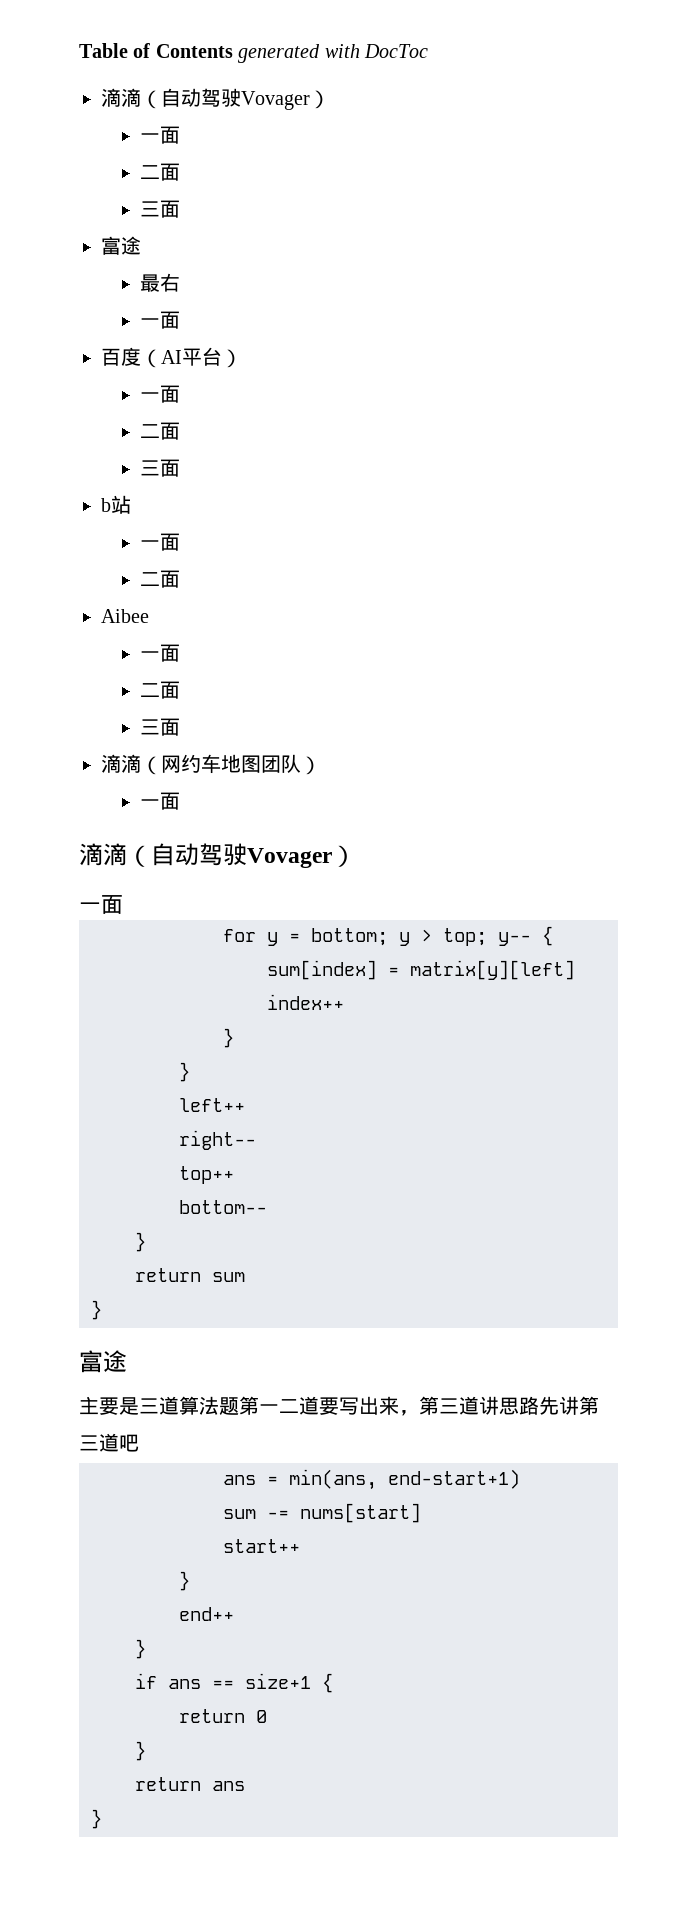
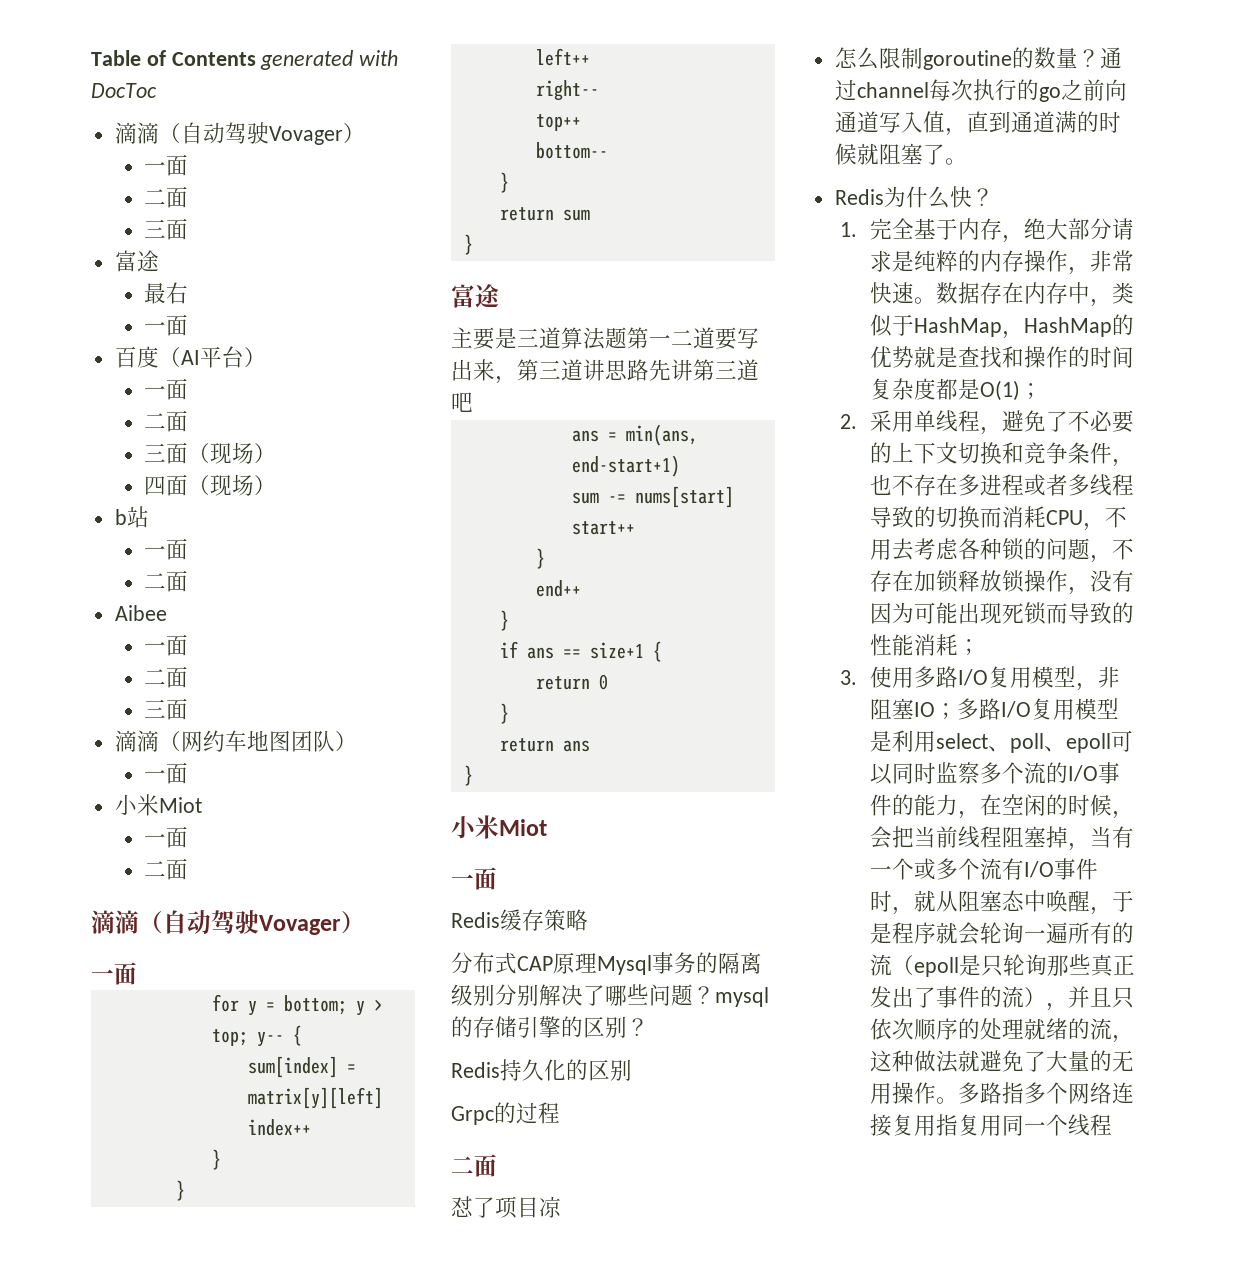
(181, 468) none -> [188,442,277,464] [144,474,277,496] （现场） // 四面（现场）
(181, 801) none -> [114,794,202,816] [144,826,189,848] [144,858,189,880] // 小米Miot // 一面 // 二面
(102, 1819) none -> [451,815,547,839] [451,867,497,890] [451,909,588,931] [451,952,762,975] [451,984,769,1007] [451,1016,649,1038] [451,1059,632,1081] [451,1102,560,1125] [451,1154,497,1177] [451,1196,561,1219] [834,47,1122,70] [834,79,1127,102] [834,111,1121,136] [834,143,967,165] [834,186,994,209] [840,218,1134,243] [869,250,1134,275] [869,282,1134,307] [869,314,1134,339] [869,346,1134,368] [869,378,1042,401] [840,410,1134,435] [869,442,1134,467] [869,474,1134,496] [869,506,1127,531] [869,538,1134,563] [869,570,1134,595] [869,602,1134,625] [869,634,980,656] [840,666,1120,691] [869,698,1119,720] [869,730,1133,753] [869,762,1120,785] [869,794,1134,819] [869,826,1134,851] [869,858,1098,880] [869,890,1134,915] [869,922,1134,945] [869,954,1135,977] [869,986,1134,1011] [869,1018,1134,1043] [869,1050,1134,1073] [869,1082,1134,1104] [869,1114,1112,1136] // 小米Miot // 一面 // Redis缓存策略 // 分布式CAP原理Mysql事务的隔离级别分别解决了哪些问题？mysql的存储引擎的区别？ // Redis持久化的区别 // Grpc的过程 // 二面 // 怼了项目凉 // 怎么限制goroutine的数量？通过channel每次执行的go之前向通道写入值，直到通道满的时候就阻塞了。 // Redis为什么快？ // 1.完全基于内存，绝大部分请求是纯粹的内存操作，非常快速。数据存在内存中，类似于HashMap，HashMap的优势就是查找和操作的时间复杂度都是O(1)； // 2.采用单线程，避免了不必要的上下文切换和竞争条件，也不存在多进程或者多线程导致的切换而消耗CPU，不用去考虑各种锁的问题，不存在加锁释放锁操作，没有因为可能出现死锁而导致的性能消耗； // 3.使用多路I/O复用模型，非阻塞IO；多路I/O复用模型是利用select、poll、epoll可以同时监察多个流的I/O事件的能力，在空闲的时候，会把当前线程阻塞掉，当有一个或多个流有I/O事件时，就从阻塞态中唤醒，于是程序就会轮询一遍所有的流（epoll是只轮询那些真正发出了事件的流），并且只依次顺序的处理就绪的流，这种做法就避免了大量的无用操作。多路指多个网络连接复用指复用同一个线程

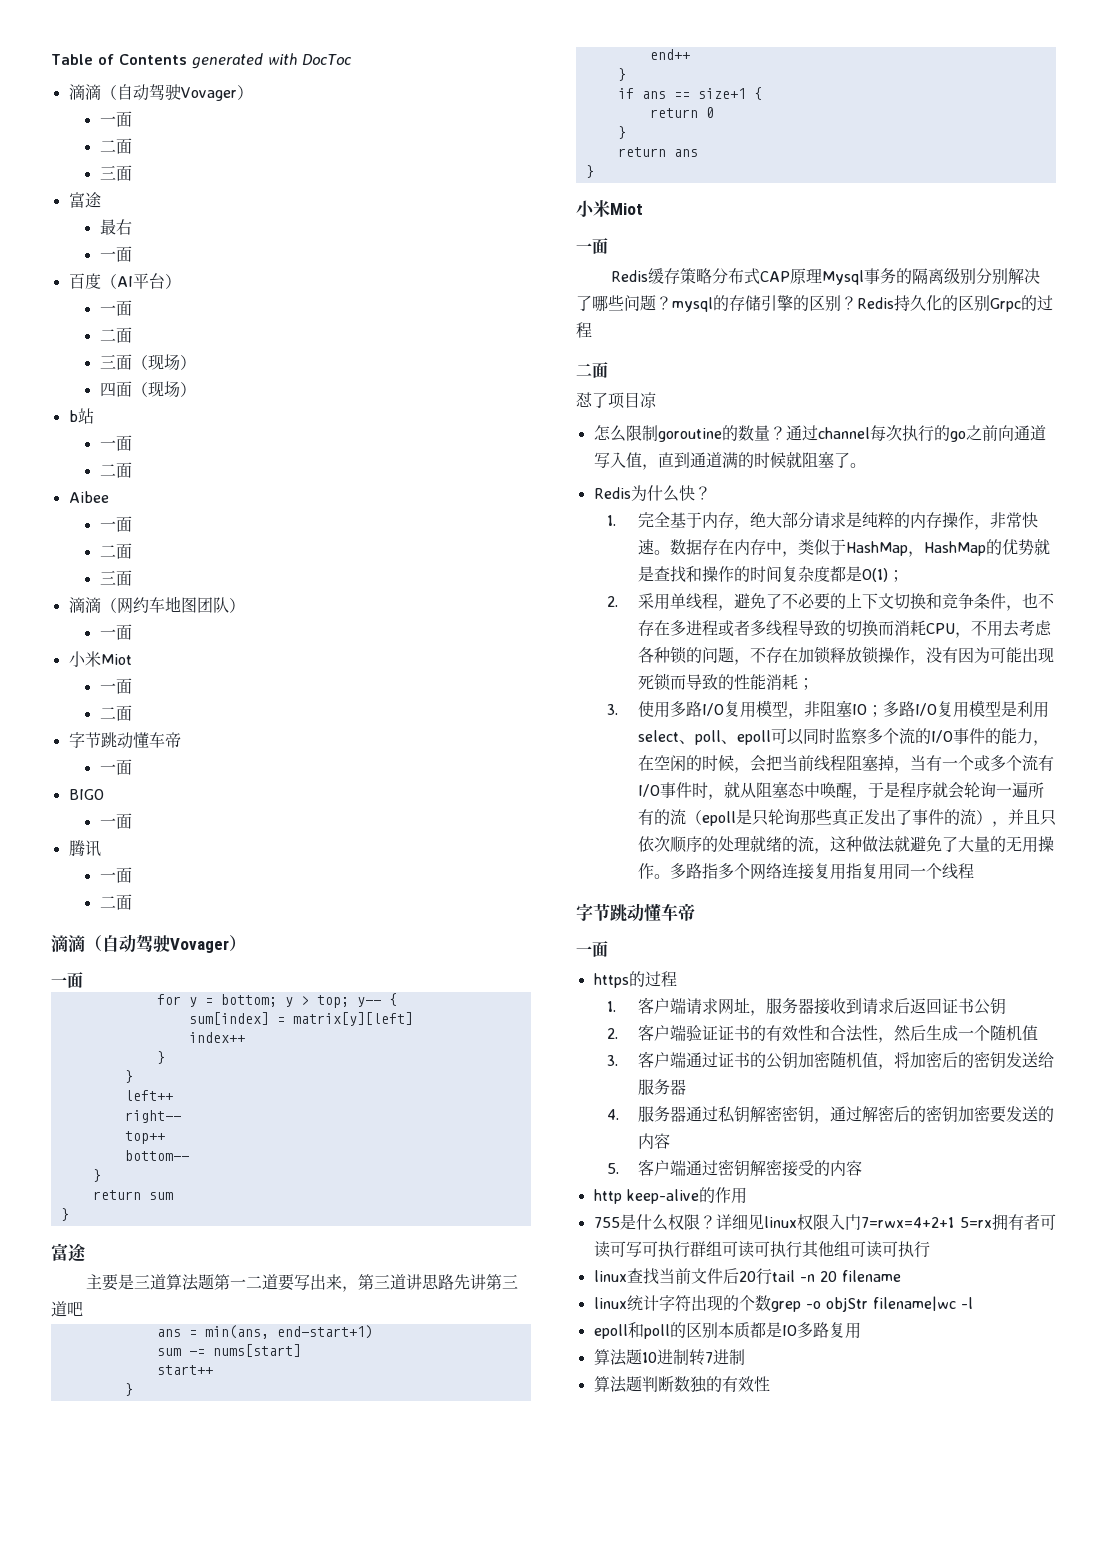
(189, 869) none -> [68,732,181,749] [99,759,132,775] [68,789,104,800] [99,813,132,829] [68,840,101,856] [99,867,132,883] [99,894,132,910] // 字节跳动懂车帝 // 一面 // BIGO // 一面 // 腾讯 // 一面 // 二面
(588, 920) // -> (713, 276) none
(649, 1027) // -> (857, 303) none
(632, 1070) // -> (990, 303) none
(1112, 1125) none -> [576,903,695,922] [576,941,608,957] [593,971,677,988] [606,997,1006,1016] [606,1024,1038,1043] [606,1051,1054,1070] [637,1079,686,1095] [606,1105,1054,1124] [637,1133,670,1149] [606,1159,862,1177] [593,1187,747,1204] [593,1214,1056,1231] [593,1241,930,1258] [593,1268,901,1285] [593,1295,973,1312] [593,1322,861,1339] [593,1349,745,1366] [593,1376,770,1393] // 字节跳动懂车帝 // 一面 // https的过程 // 1.客户端请求网址，服务器接收到请求后返回证书公钥 // 2.客户端验证证书的有效性和合法性，然后生成一个随机值 // 3.客户端通过证书的公钥加密随机值，将加密后的密钥发送给服务器 // 4.服务器通过私钥解密密钥，通过解密后的密钥加密要发送的内容 // 5.客户端通过密钥解密接受的内容 // http keep-alive的作用 // 755是什么权限？详细见linux权限入门7=rwx=4+2+1 5=rx拥有者可读可写可执行群组可读可执行其他组可读可执行 // linux查找当前文件后20行tail -n 20 filename // linux统计字符出现的个数grep -o objStr filename|wc -l // epoll和poll的区别本质都是IO多路复用 // 算法题10进制转7进制 // 算法题判断数独的有效性

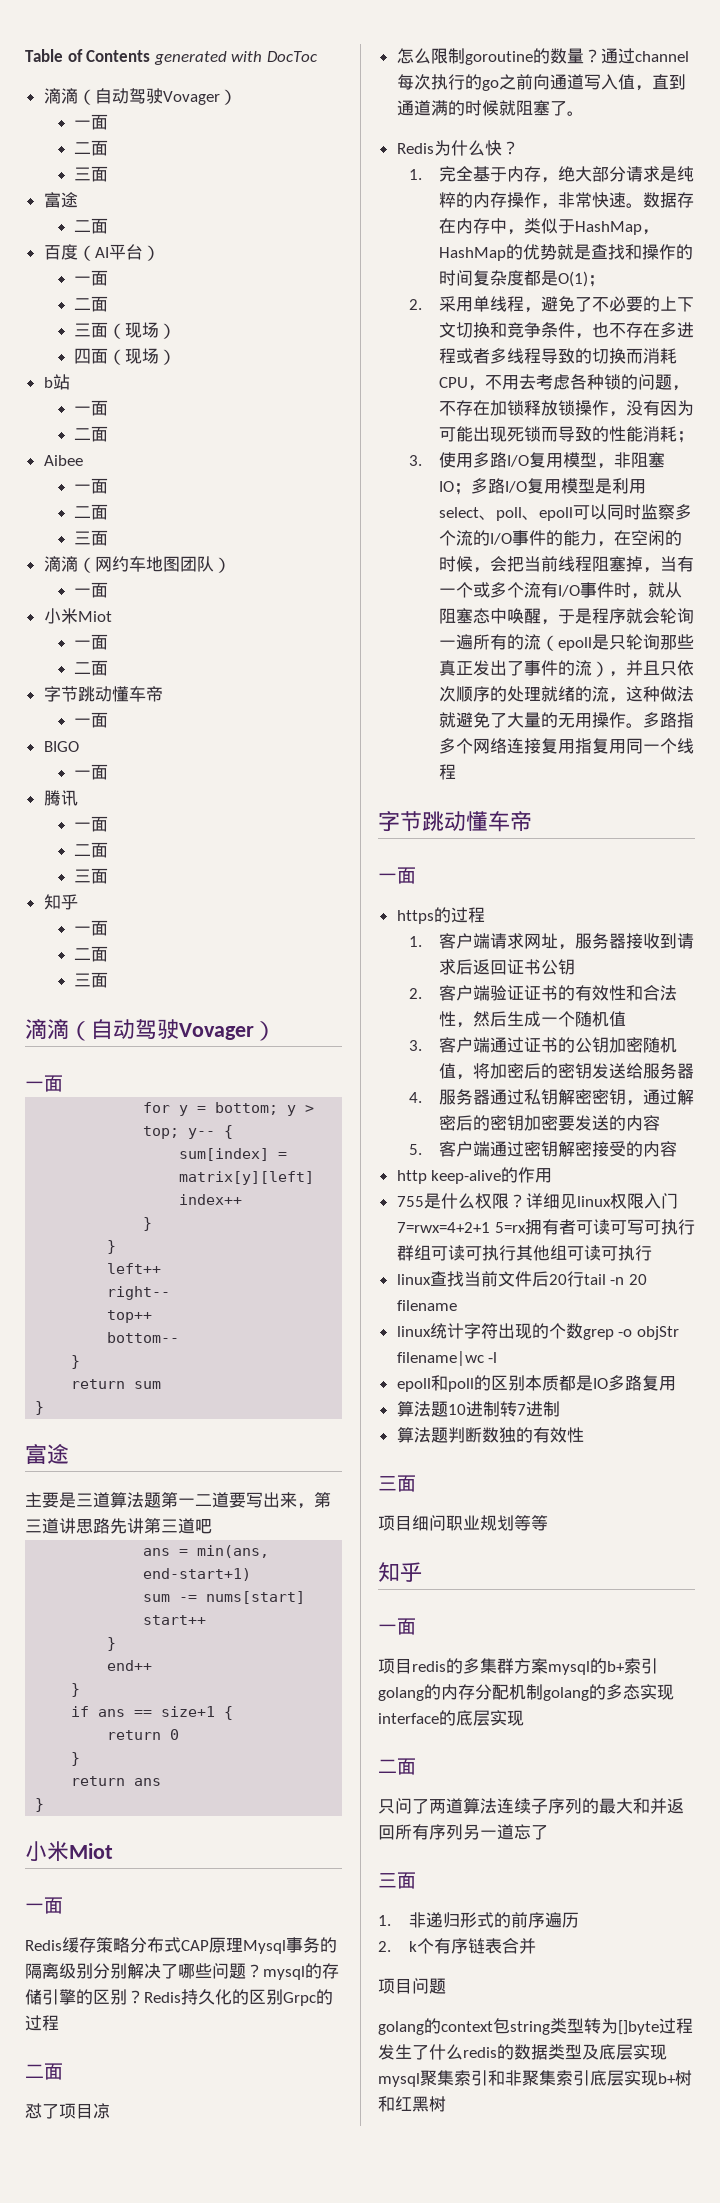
[99,219,132,235] [99,251,116,260] 最右 // 一 -> [74,220,92,232] 二
(132, 902) none -> [74,868,109,884] [43,894,78,910] [74,920,109,936] [74,946,109,962] [74,972,109,988] // 三面 // 知乎 // 一面 // 二面 // 三面
(770, 1384) none -> [378,1475,416,1492] [378,1515,548,1531] [378,1562,422,1582] [378,1618,416,1635] [378,1658,658,1675] [378,1684,674,1701] [378,1710,524,1726] [378,1758,416,1775] [378,1798,684,1814] [378,1824,548,1840] [378,1872,416,1889] [378,1912,579,1928] [378,1938,536,1954] [378,1978,446,1994] [378,2018,693,2035] [378,2044,667,2060] [378,2070,692,2087] [378,2096,446,2112] // 三面 // 项目细问职业规划等等 // 知乎 // 一面 // 项目redis的多集群方案mysql的b+索引golang的内存分配机制golang的多态实现interface的底层实现 // 二面 // 只问了两道算法连续子序列的最大和并返回所有序列另一道忘了 // 三面 // 1.非递归形式的前序遍历 // 2. k个有序链表合并 // 项目问题 // golang的context包string类型转为[]byte过程发生了什么redis的数据类型及底层实现mysql聚集索引和非聚集索引底层实现b+树和红黑树

